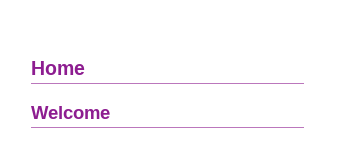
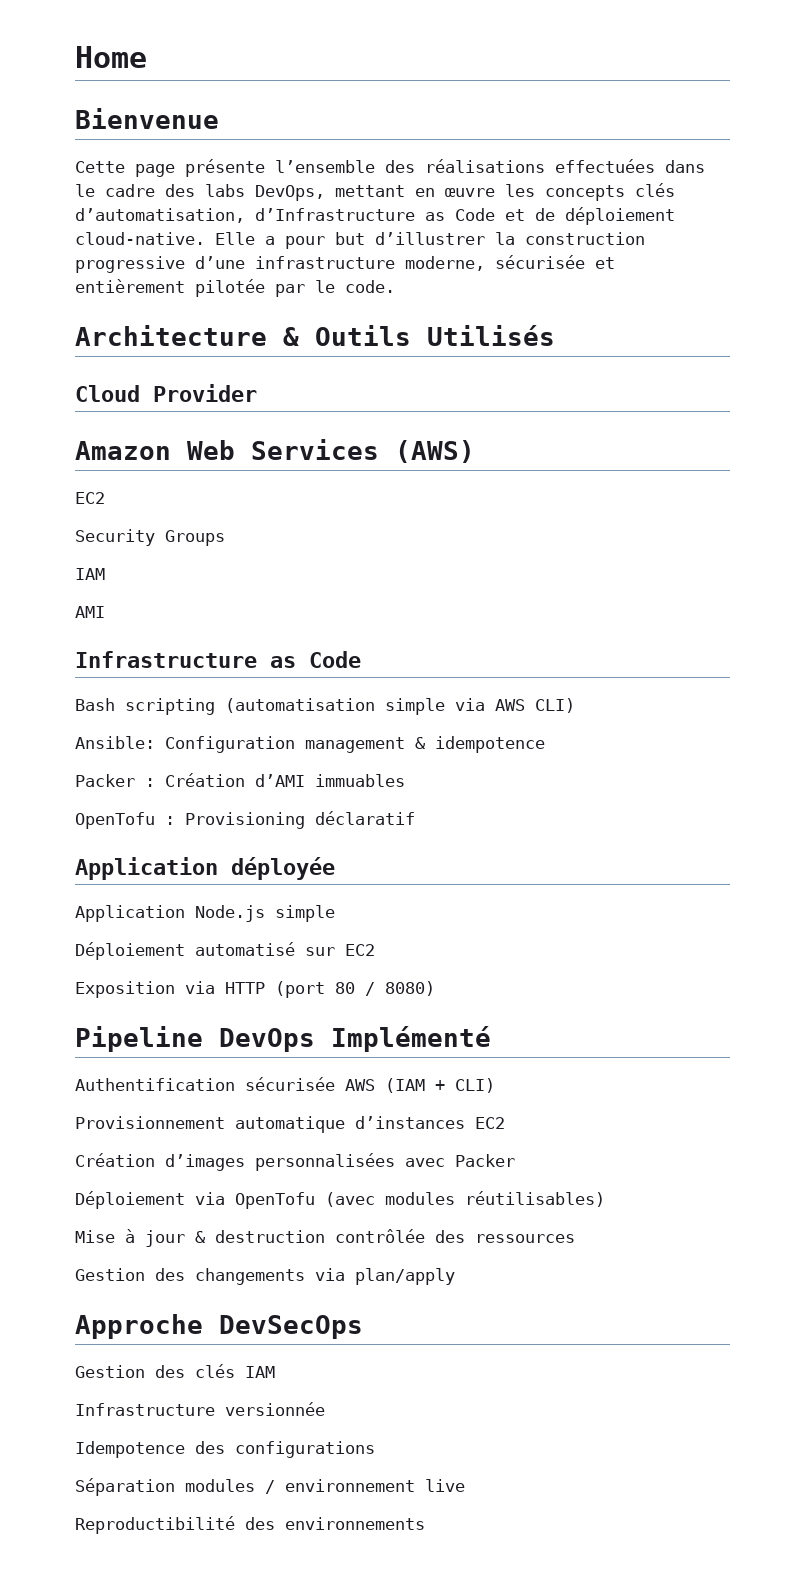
[31,106,110,119] Welcome -> [75,108,219,129] [75,159,705,177] [75,183,675,201] [75,207,675,225] [75,232,645,249] [75,255,615,273] [75,279,395,297] [75,325,555,346] [75,384,257,402] [75,439,475,463] [75,492,105,504] [75,529,225,546] [75,568,105,580] [75,606,105,618] [75,651,361,668] [75,698,575,715] [75,736,545,753] [75,773,405,787] [75,811,415,829] [75,857,335,880] [75,905,335,922] [75,942,375,960] [75,981,435,998] [75,1026,491,1052] [75,1077,495,1093] [75,1116,505,1133] [75,1153,515,1171] [75,1191,605,1209] [75,1229,575,1247] [75,1268,455,1285] [75,1314,363,1339] [75,1364,275,1378] [75,1402,325,1416] [75,1441,375,1458] [75,1478,465,1496] [75,1516,425,1534] Bienvenue // Cette page présente l’ensemble des réalisations effectuées dans le cadre des labs DevOps, mettant en œuvre les concepts clés d’automatisation, d’Infrastructure as Code et de déploiement cloud-native. Elle a pour but d’illustrer la construction progressive d’une infrastructure moderne, sécurisée et entièrement pilotée par le code. // Architecture & Outils Utilisés // Cloud Provider // Amazon Web Services (AWS) // EC2 // Security Groups // IAM // AMI // Infrastructure as Code // Bash scripting (automatisation simple via AWS CLI) // Ansible: Configuration management & idempotence // Packer : Création d’AMI immuables // OpenTofu : Provisioning déclaratif // Application déployée // Application Node.js simple // Déploiement automatisé sur EC2 // Exposition via HTTP (port 80 / 8080) // Pipeline DevOps Implémenté // Authentification sécurisée AWS (IAM + CLI) // Provisionnement automatique d’instances EC2 // Création d’images personnalisées avec Packer // Déploiement via OpenTofu (avec modules réutilisables) // Mise à jour & destruction contrôlée des ressources // Gestion des changements via plan/apply // Approche DevSecOps // Gestion des clés IAM // Infrastructure versionnée // Idempotence des configurations // Séparation modules / environnement live // Reproductibilité des environnements

